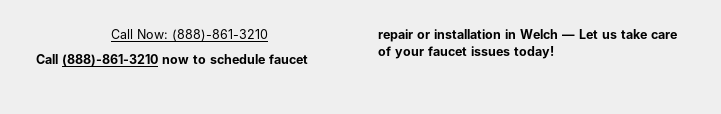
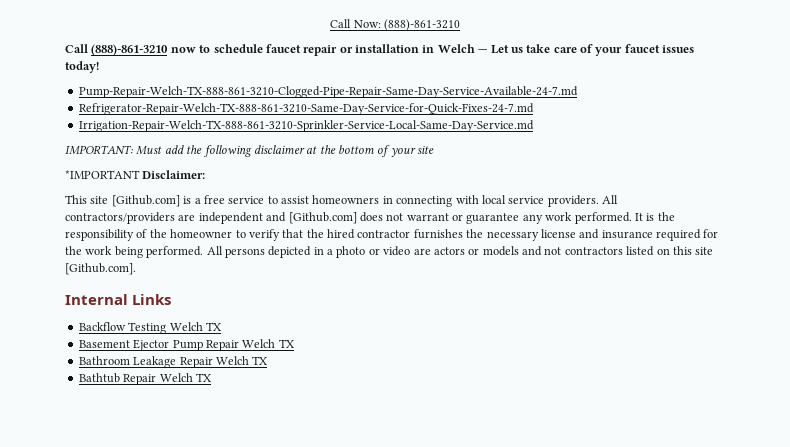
(554, 52) none -> [78,86,578,98] [78,103,534,115] [78,120,534,132] [65,145,435,157] [65,170,206,179] [65,195,618,207] [65,212,675,224] [65,229,719,241] [65,246,714,258] [65,263,136,275] [65,294,172,305] [78,322,222,334] [78,339,295,351] [78,356,269,368] [78,373,212,385] // Pump-Repair-Welch-TX-888-861-3210-Clogged-Pipe-Repair-Same-Day-Service-Available-24-7.md // Refrigerator-Repair-Welch-TX-888-861-3210-Same-Day-Service-for-Quick-Fixes-24-7.md // Irrigation-Repair-Welch-TX-888-861-3210-Sprinkler-Service-Local-Same-Day-Service.md // IMPORTANT: Must add the following disclaimer at the bottom of your site // *IMPORTANT Disclaimer: // This site [Github.com] is a free service to assist homeowners in connecting with local service providers. All contractors/providers are independent and [Github.com] does not warrant or guarantee any work performed. It is the responsibility of the homeowner to verify that the hired contractor furnishes the necessary license and insurance required for the work being performed. All persons depicted in a photo or video are actors or models and not contractors listed on this site [Github.com]. // Internal Links // Backflow Testing Welch TX // Basement Ejector Pump Repair Welch TX // Bathroom Leakage Repair Welch TX // Bathtub Repair Welch TX

